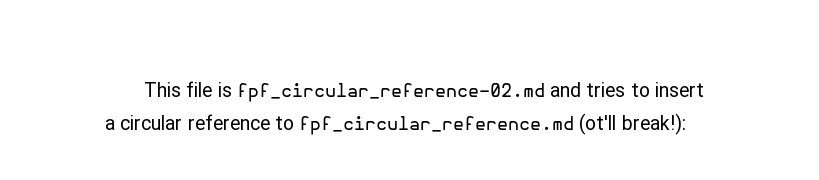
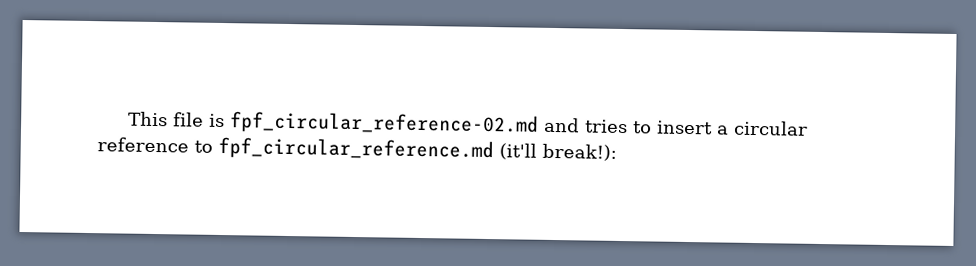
[579,113,617,135] (ot'll -> [499,143,537,160] (it'll

